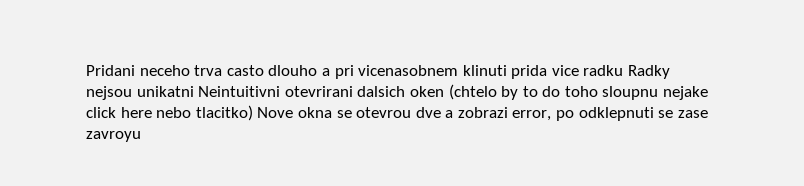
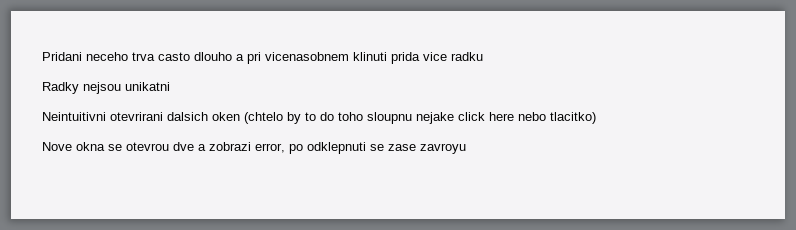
(624, 70) none -> (483, 56) //
(194, 91) none -> (170, 86) //
(253, 113) none -> (596, 118) //

